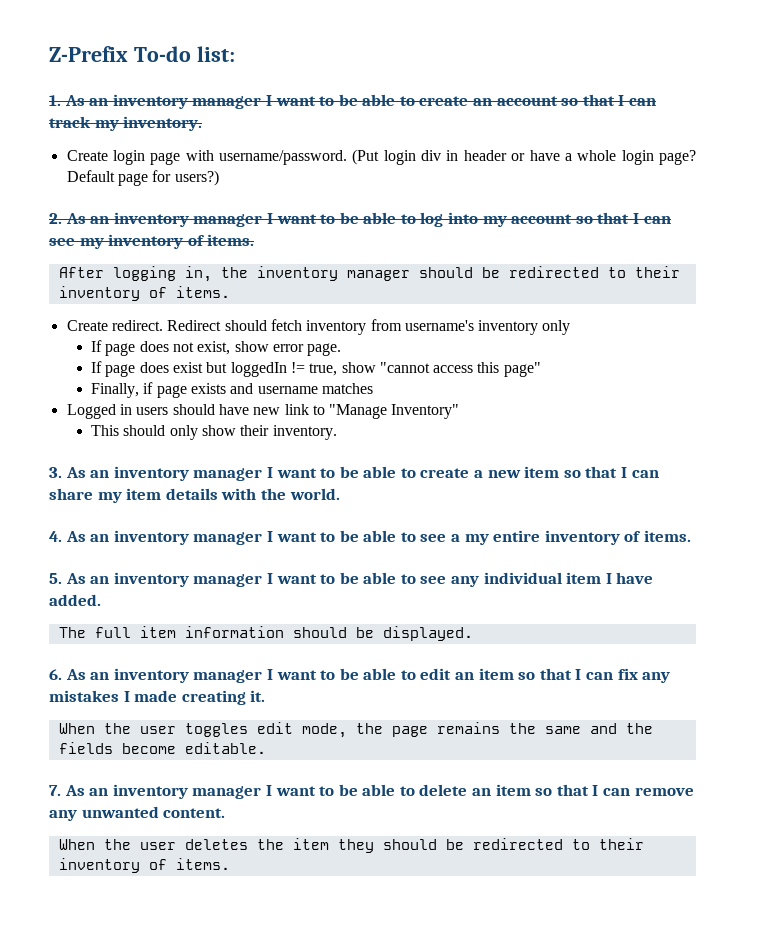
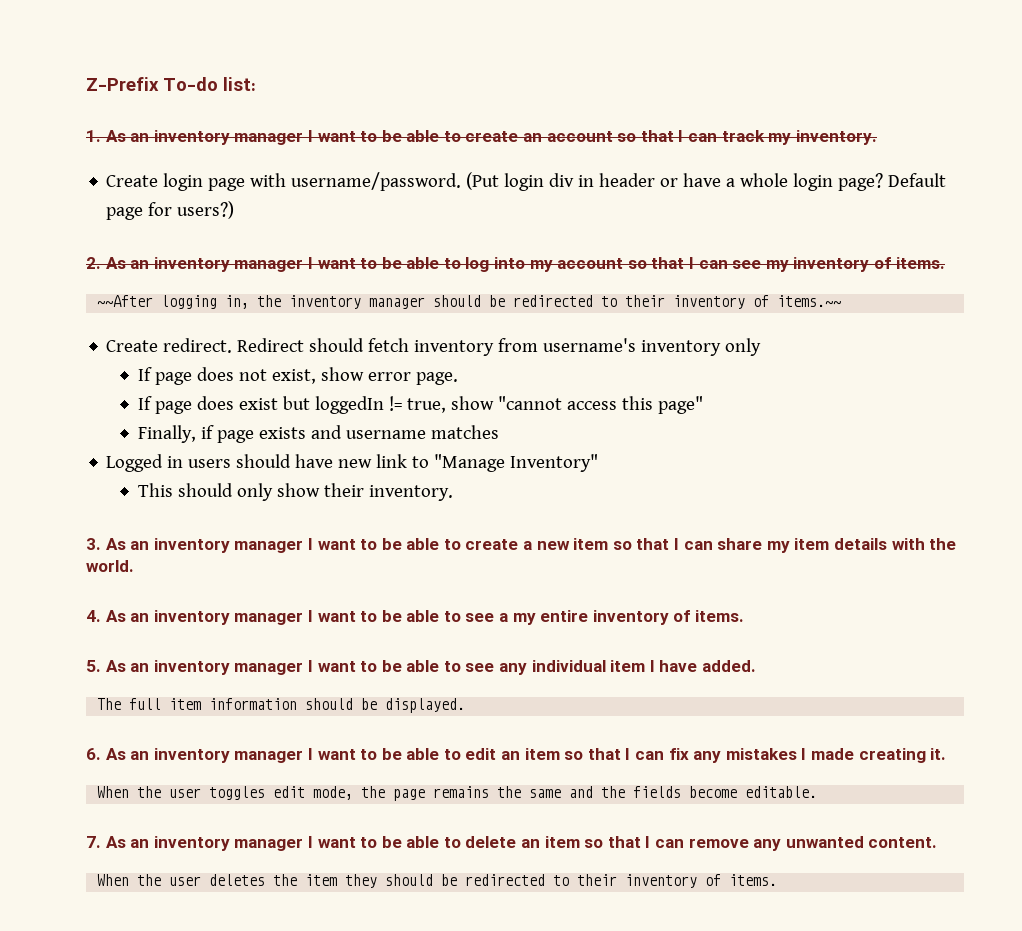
[58,267,104,278] After -> [97,295,154,307] ~~After
[175,286,230,298] items. -> [777,295,842,307] items.~~

